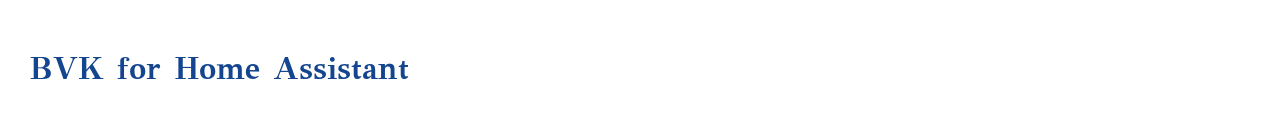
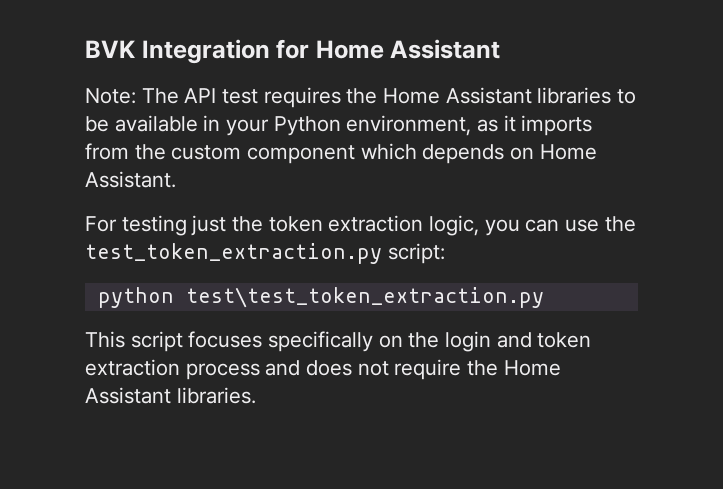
(104, 68) none -> [141,39,270,64] Integration
(409, 68) none -> [85,87,637,108] [85,115,593,136] [85,143,597,164] [85,171,176,188] [85,215,636,236] [85,243,445,264] [97,287,544,308] [85,331,592,352] [85,359,561,380] [85,387,256,404] // Note: The API test requires the Home Assistant libraries to be available in your Python environment, as it imports from the custom component which depends on Home Assistant. // For testing just the token extraction logic, you can use the test_token_extraction.py script: // python test\test_token_extraction.py // This script focuses specifically on the login and token extraction process and does not require the Home Assistant libraries.

